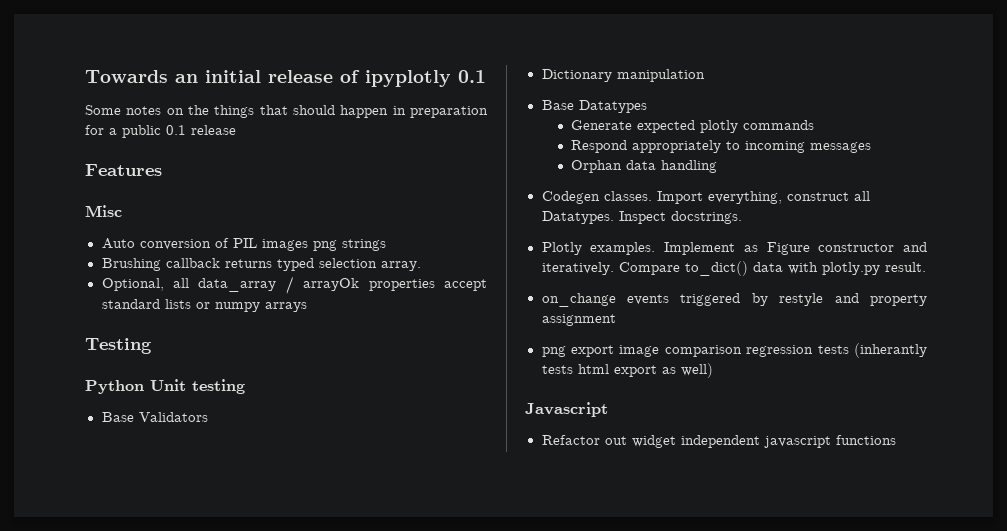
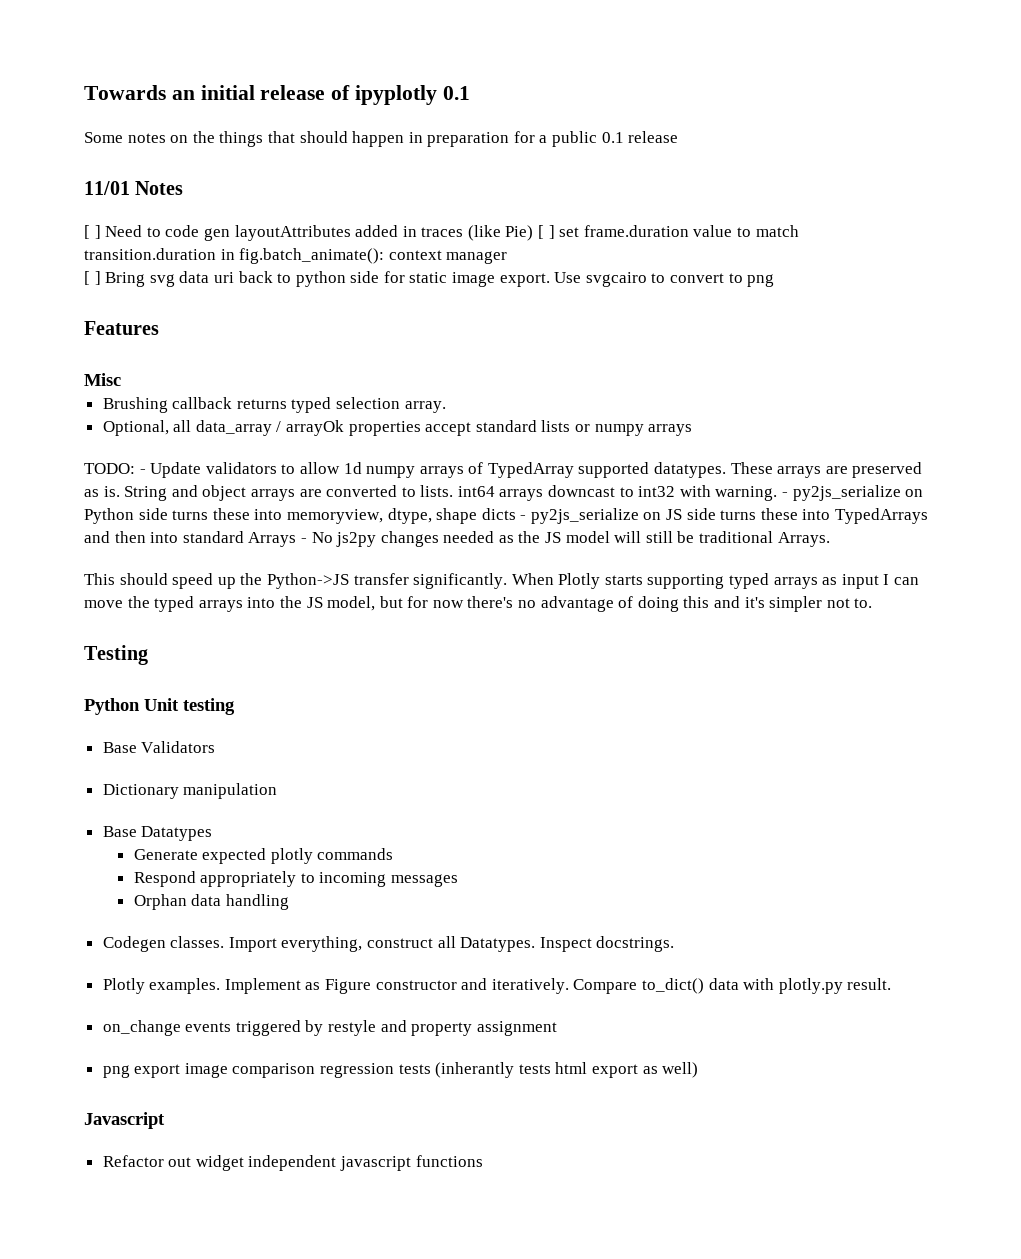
[85,164,162,176] [85,205,122,217] [101,238,386,251] Features // Misc // Auto conversion of PIL images png strings -> [84,181,184,195] [84,225,799,241] [84,248,508,264] [84,271,775,287] [84,321,159,335] [84,373,121,386] 11/01 Notes // [ ] Need to code gen layoutAttributes added in traces (like Pie) [ ] set frame.duration value to match transition.duration in fig.batch_animate(): context manager // [ ] Bring svg data uri back to python side for static image export. Use svgcairo to convert to png // Features // Misc
(307, 307) none -> [84,462,923,478] [84,485,924,501] [84,508,929,524] [84,531,830,547] [84,573,920,589] [84,596,873,612] // TODO: - Update validators to allow 1d numpy arrays of TypedArray supported datatypes. These arrays are preserved as is. String and object arrays are converted to lists. int64 arrays downcast to int32 with warning. - py2js_serialize on Python side turns these into memoryview, dtype, shape dicts - py2js_serialize on JS side turns these into TypedArrays and then into standard Arrays - No js2py changes needed as the JS model will still be traditional Arrays. // This should speed up the Python->JS transfer significantly. When Plotly starts supporting typed arrays as input I can move the typed arrays into the JS model, but for now there's no advantage of doing this and it's simpler not to.

